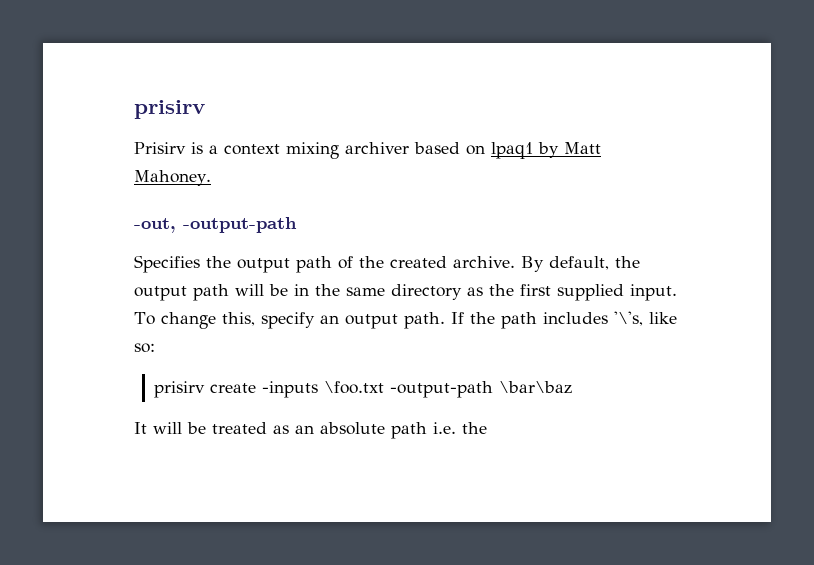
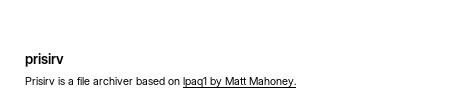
[224,142,339,159] context mixing -> [77,77,90,85] file
[134,217,297,233] [134,255,640,273] [134,284,677,301] [134,311,677,329] [134,343,155,353] [154,381,573,398] [134,422,487,439] // -out, -output-path // Specifies the output path of the created archive. By default, the output path will be in the same directory as the first supplied input. To change this, specify an output path. If the path includes '\'s, like so: // prisirv create -inputs \foo.txt -output-path \bar\baz // It will be treated as an absolute path i.e. the -> (296, 82) none

